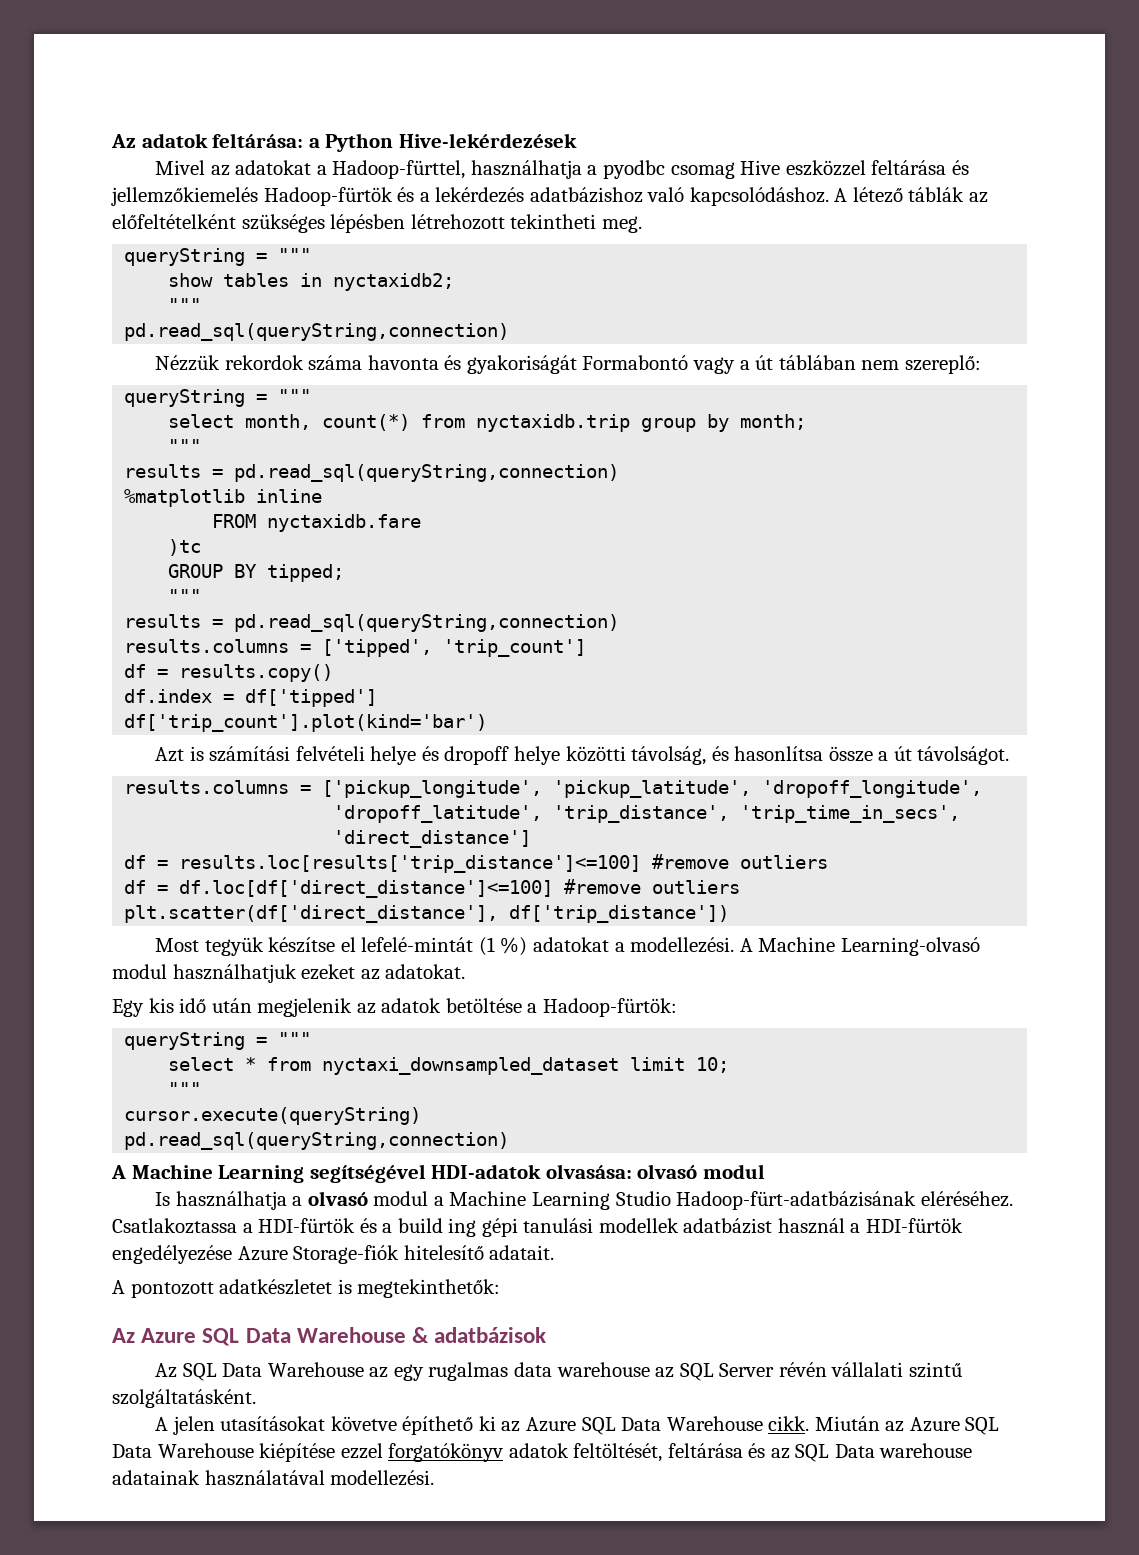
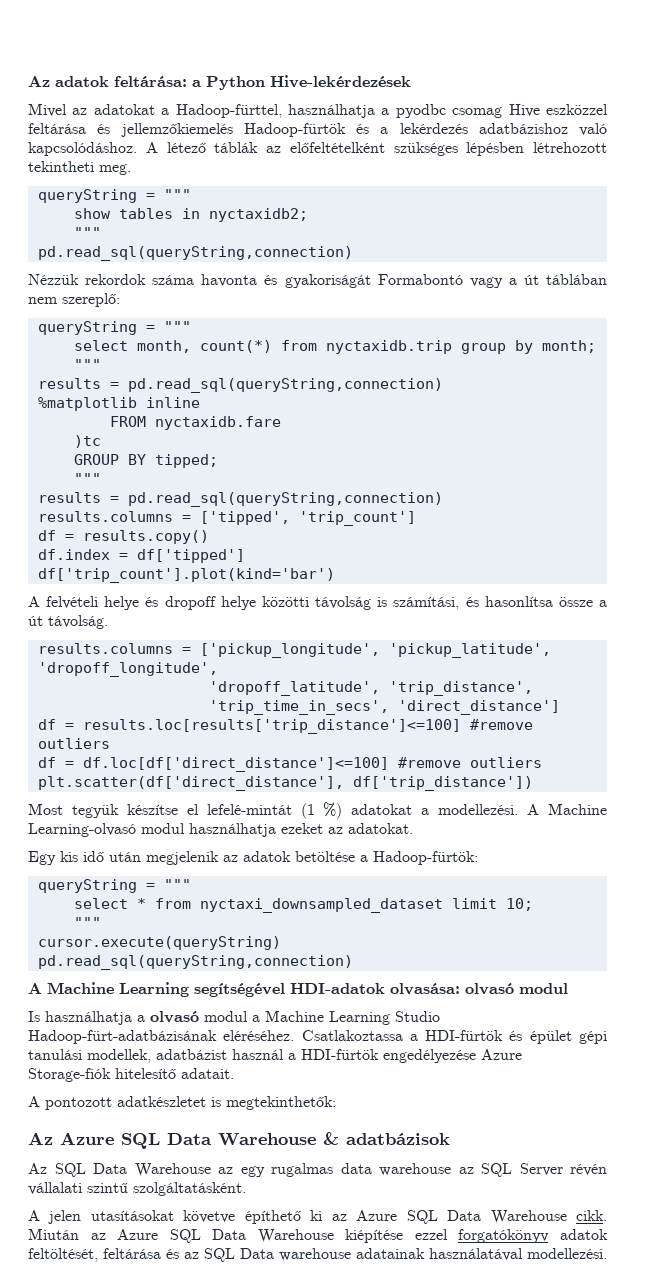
[155,746,291,762] Azt is számítási -> [28,596,40,607] A
[631,746,707,765] távolság, -> [315,596,460,610] távolság is számítási,
[917,746,1010,765] távolságot. -> [48,615,108,629] távolság.
[172,964,297,983] használhatjuk -> [189,823,276,837] használhatja
[382,1218,477,1237] a build ing -> [529,1030,572,1044] épület
[598,1218,679,1233] modellek -> [87,1049,151,1063] modellek,

